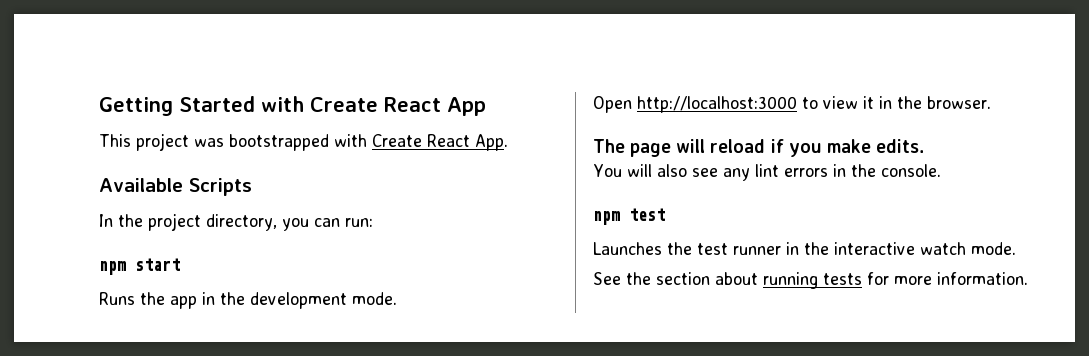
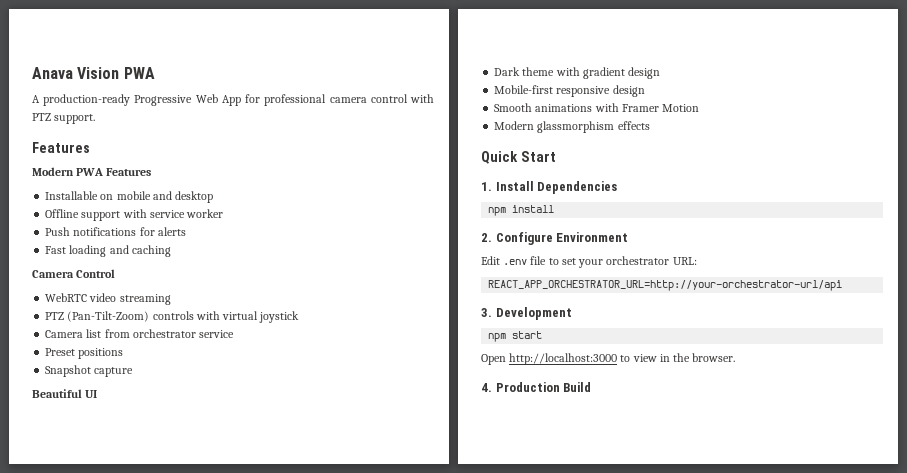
[99,96,486,116] [99,133,508,151] [99,178,252,196] [99,213,373,231] [99,258,180,275] [99,292,397,309] Getting Started with Create React App // This project was bootstrapped with Create React App. // Available Scripts // In the project directory, you can run: // npm start // Runs the app in the development mode. -> [32,67,155,79] [32,94,435,106] [32,113,96,124] [32,142,90,153] [32,167,152,176] [45,191,214,203] [45,209,224,221] [45,227,186,236] [45,245,171,257] [32,269,116,278] [45,293,171,305] [45,311,300,323] [45,329,235,338] [45,348,124,359] [45,365,134,377] [32,389,98,398] [494,67,661,79] [494,85,645,97] [494,103,700,112] [494,121,650,133] [481,151,556,164] [481,181,618,194] [488,205,555,216] [481,232,629,245] [481,256,697,268] [488,280,843,291] [481,307,572,320] [488,331,543,342] Anava Vision PWA // A production-ready Progressive Web App for professional camera control with PTZ support. // Features // Modern PWA Features // Installable on mobile and desktop // Offline support with service worker // Push notifications for alerts // Fast loading and caching // Camera Control // WebRTC video streaming // PTZ (Pan-Tilt-Zoom) controls with virtual joystick // Camera list from orchestrator service // Preset positions // Snapshot capture // Beautiful UI // Dark theme with gradient design // Mobile-first responsive design // Smooth animations with Framer Motion // Modern glassmorphism effects // Quick Start // 1. Install Dependencies // npm install // 2. Configure Environment // Edit .env file to set your orchestrator URL: // REACT_APP_ORCHESTRATOR_URL=http://your-orchestrator-url/api // 3. Development // npm start
[862,96,874,109] it -> (657, 358) none
[593,139,924,157] [593,164,941,181] [593,208,665,225] [593,242,1016,255] [593,272,1028,289] The page will reload if you make edits. // You will also see any lint errors in the console. // npm test // Launches the test runner in the interactive watch mode. // See the section about running tests for more information. -> [481,382,592,392] 4. Production Build

